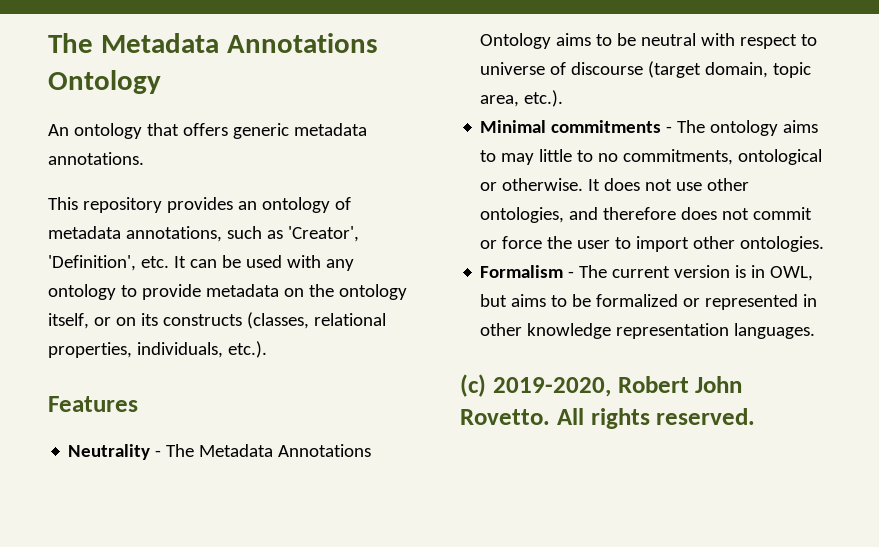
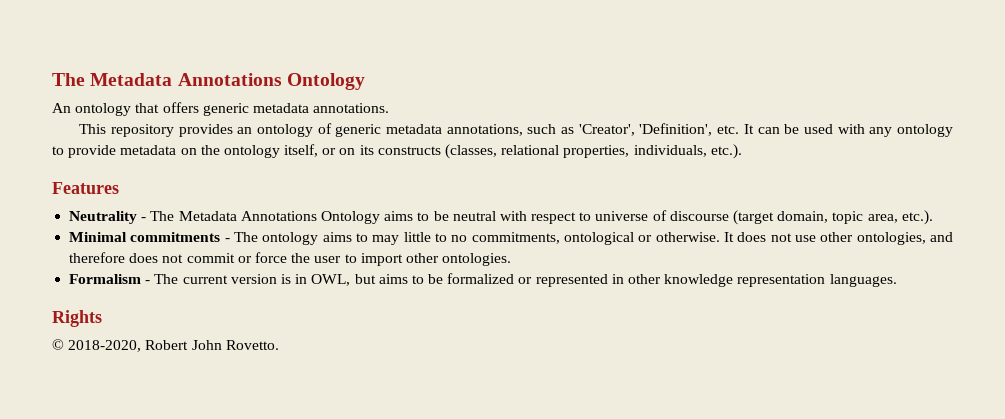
(351, 203) none -> [335,124,382,137] generic
[460,374,743,397] [460,408,756,429] (c) 2019-2020, Robert John Rovetto. All rights reserved. -> [52,310,102,327] [52,339,279,352] Rights // © 2018-2020, Robert John Rovetto.

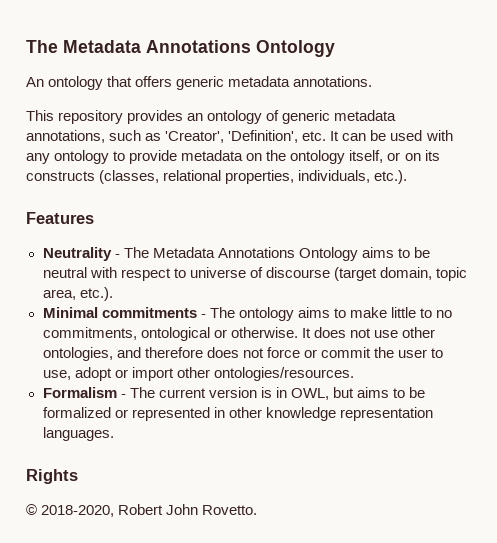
[372,235,400,245] may -> [349,307,387,318] make
[186,252,357,263] commit or force the user to -> [266,347,444,358] [42,367,128,381] force or commit the user to use, adopt or
[442,253,512,266] ontologies. -> [213,367,354,381] ontologies/resources.

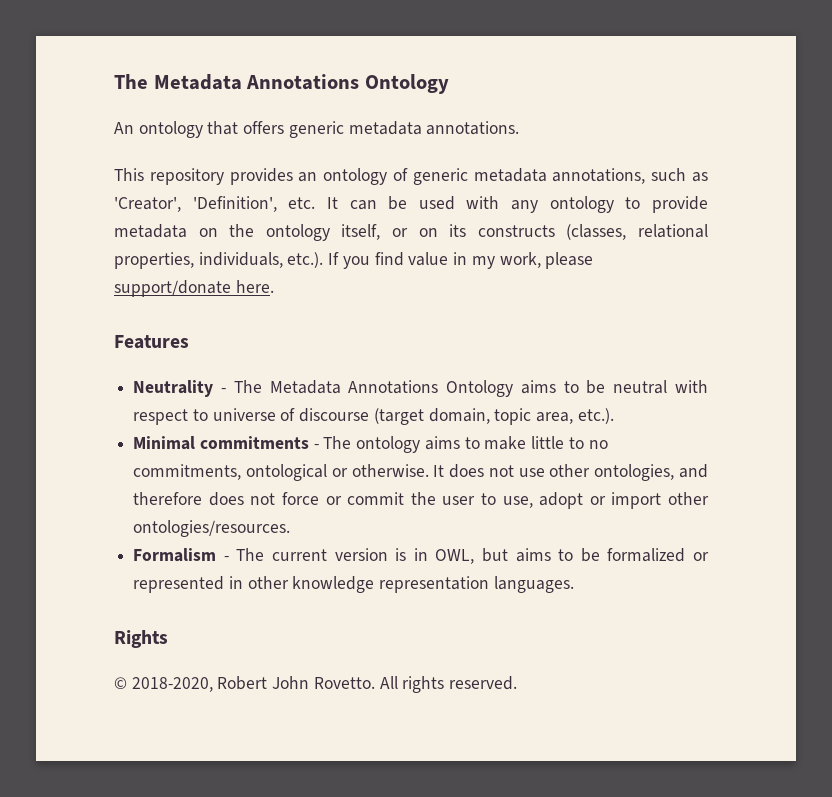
(408, 177) none -> [328,252,594,269] [114,280,274,297] If you find value in my work, please support/donate here.
(258, 510) none -> [379,676,518,693] All rights reserved.

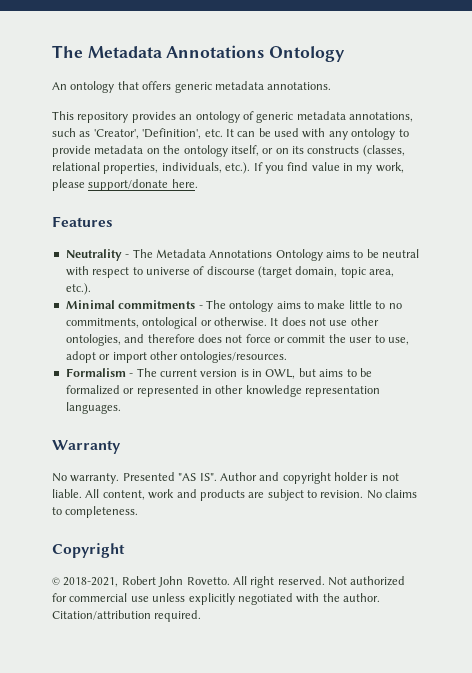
[114,630,168,648] Rights -> [52,440,121,454] [52,472,399,484] [52,489,418,501] [52,506,139,518] [52,543,125,558] Warranty // No warranty. Presented "AS IS". Author and copyright holder is not liable. All content, work and products are subject to revision. No claims to completeness. // Copyright
[131,677,213,692] 2018-2020, -> [63,577,119,587] 2018-2021,
[402,676,518,693] rights reserved. -> [250,576,406,588] [52,593,380,605] [52,610,202,622] right reserved. Not authorized for commercial use unless explicitly negotiated with the author. Citation/attribution required.

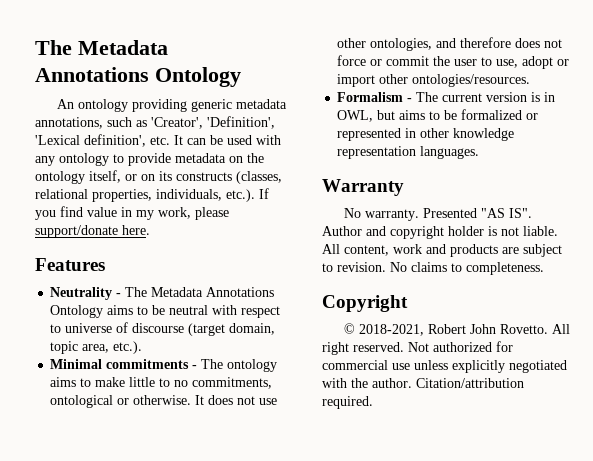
[117,81,332,93] [52,111,254,123] that offers generic metadata annotations. // This repository provides an ontology of -> [131,99,187,112] providing
(202, 133) none -> [35,134,146,147] 'Lexical definition',

